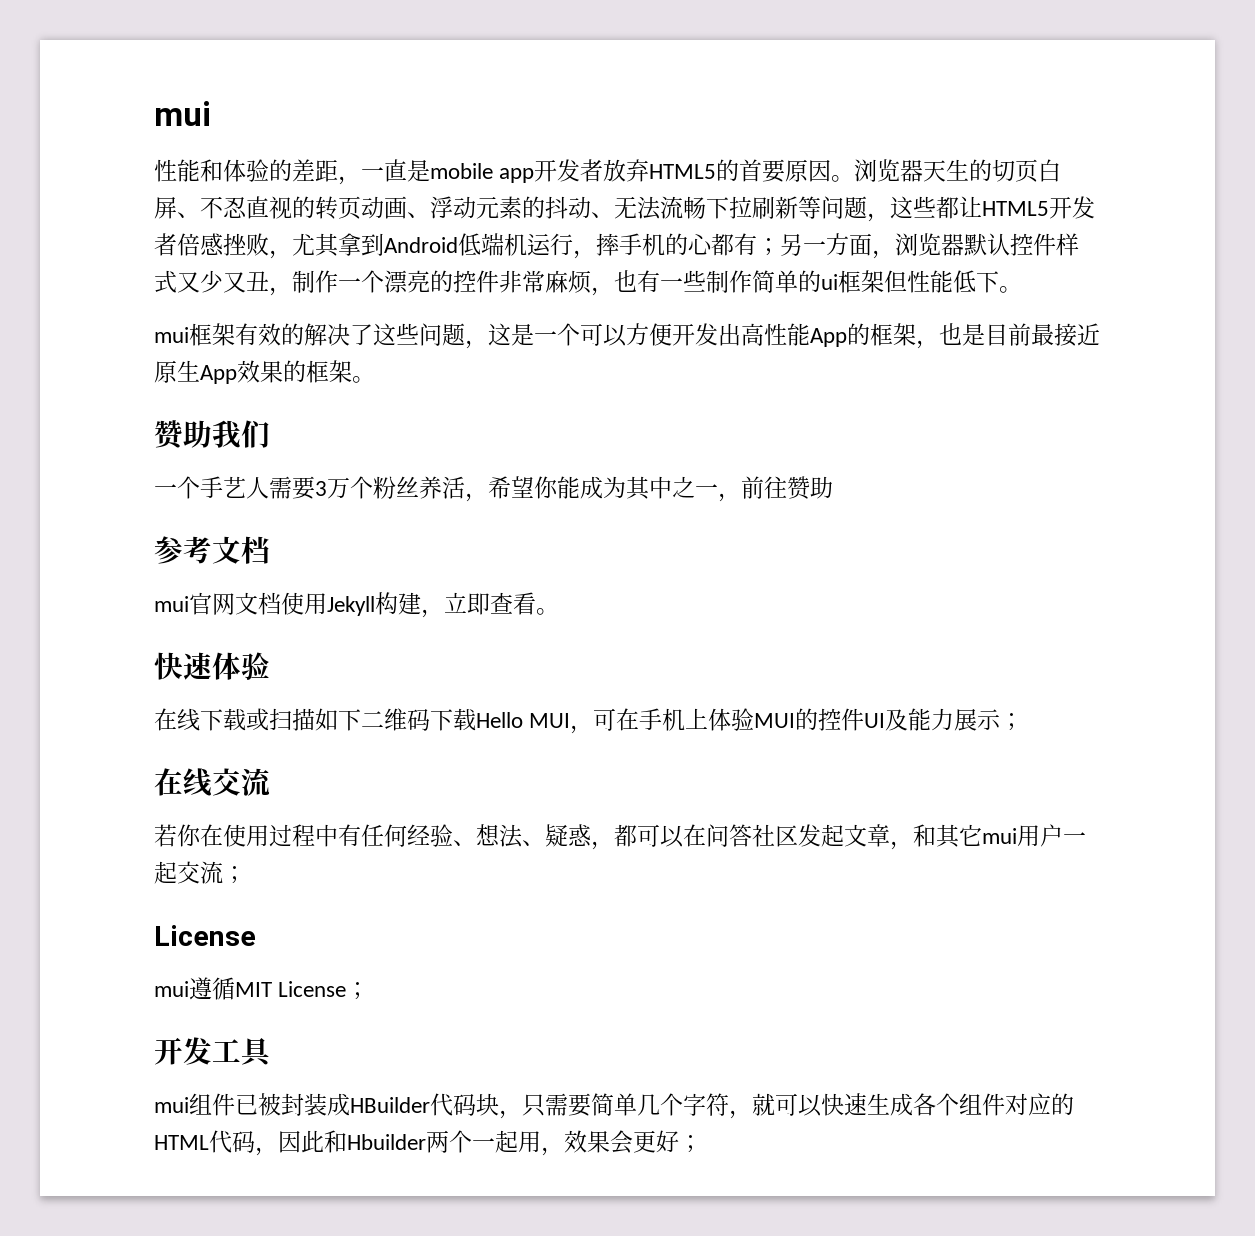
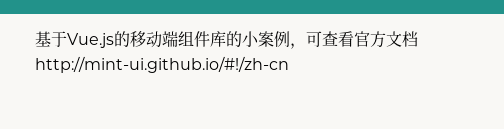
[154,101,211,126] [154,159,1062,185] [154,196,1095,222] [154,233,1079,259] [154,270,1022,296] [154,323,1100,349] [154,360,375,384] [154,420,270,450] [154,476,833,502] [154,536,270,564] [154,592,559,618] [154,652,270,680] [154,708,1024,734] [154,768,271,797] [154,824,1086,850] [154,861,246,884] [154,925,256,946] [154,977,370,1000] [154,1037,273,1067] [154,1093,1074,1119] [154,1130,702,1156] mui // 性能和体验的差距，一直是mobile app开发者放弃HTML5的首要原因。浏览器天生的切页白屏、不忍直视的转页动画、浮动元素的抖动、无法流畅下拉刷新等问题，这些都让HTML5开发者倍感挫败，尤其拿到Android低端机运行，摔手机的心都有；另一方面，浏览器默认控件样式又少又丑，制作一个漂亮的控件非常麻烦，也有一些制作简单的ui框架但性能低下。 // mui框架有效的解决了这些问题，这是一个可以方便开发出高性能App的框架，也是目前最接近原生App效果的框架。 // 赞助我们 // 一个手艺人需要3万个粉丝养活，希望你能成为其中之一，前往赞助 // 参考文档 // mui官网文档使用Jekyll构建，立即查看。 // 快速体验 // 在线下载或扫描如下二维码下载Hello MUI，可在手机上体验MUI的控件UI及能力展示； // 在线交流 // 若你在使用过程中有任何经验、想法、疑惑，都可以在问答社区发起文章，和其它mui用户一起交流； // License // mui遵循MIT License； // 开发工具 // mui组件已被封装成HBuilder代码块，只需要简单几个字符，就可以快速生成各个组件对应的HTML代码，因此和Hbuilder两个一起用，效果会更好； -> [35,31,418,49] [35,56,289,73] 基于Vue.js的移动端组件库的小案例，可查看官方文档http://mint-ui.github.io/#!/zh-cn

